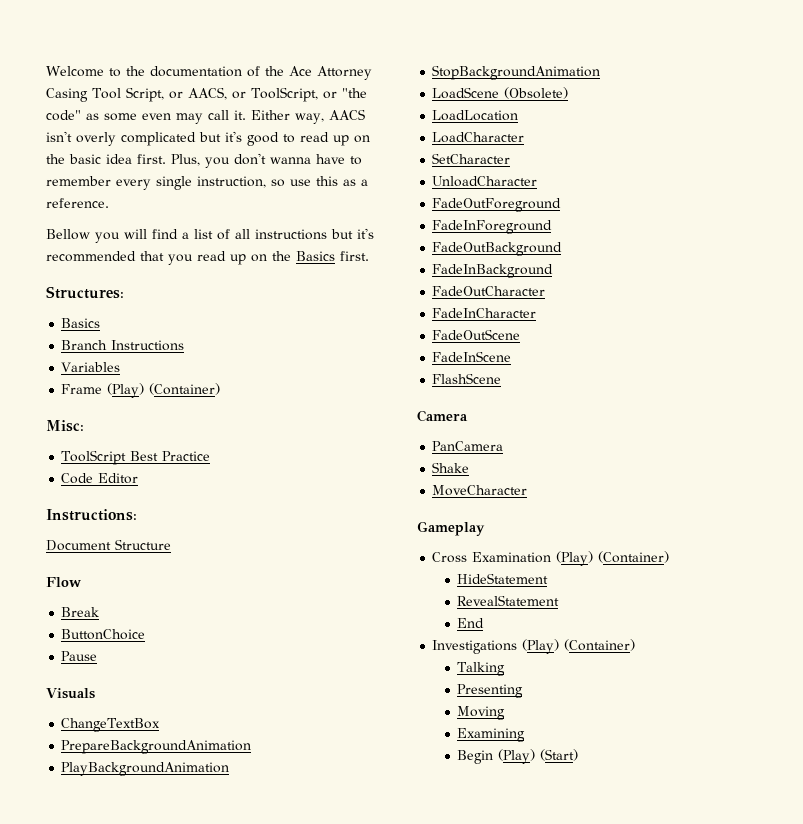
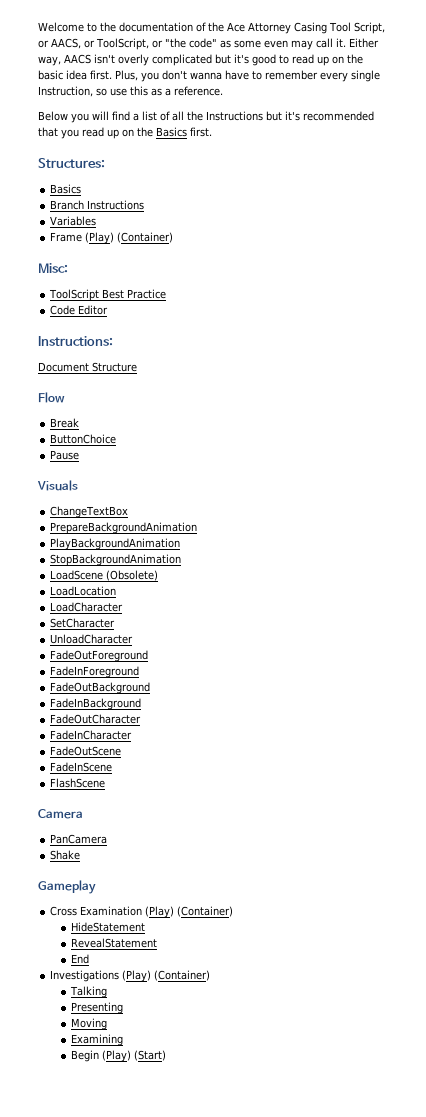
[197,176,266,188] instruction, -> [38,86,93,97] Instruction,
[46,229,90,240] Bellow -> [38,111,68,121] Below
[255,229,327,240] instructions -> [187,111,263,121] the Instructions
[432,485,528,496] // MoveCharacter -> (81, 855) none

